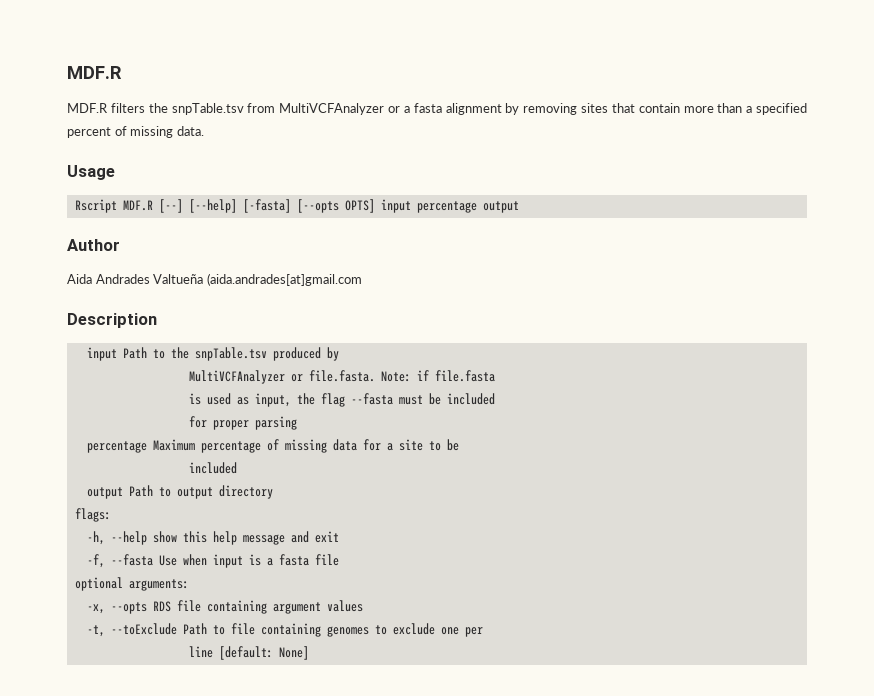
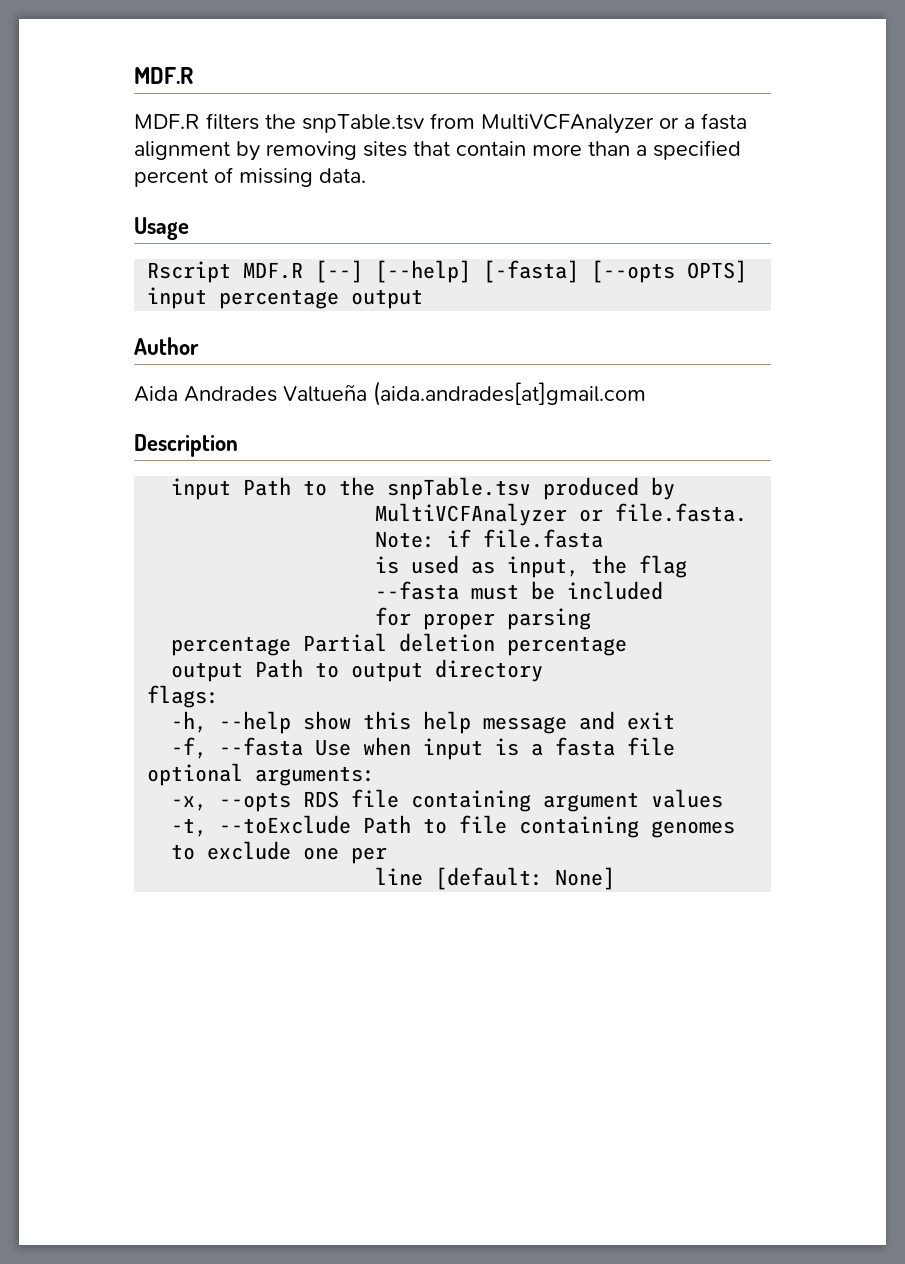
[152,439,459,453] [188,462,237,474] Maximum percentage of missing data for a site to be // included -> [303,633,628,656] Partial deletion percentage

